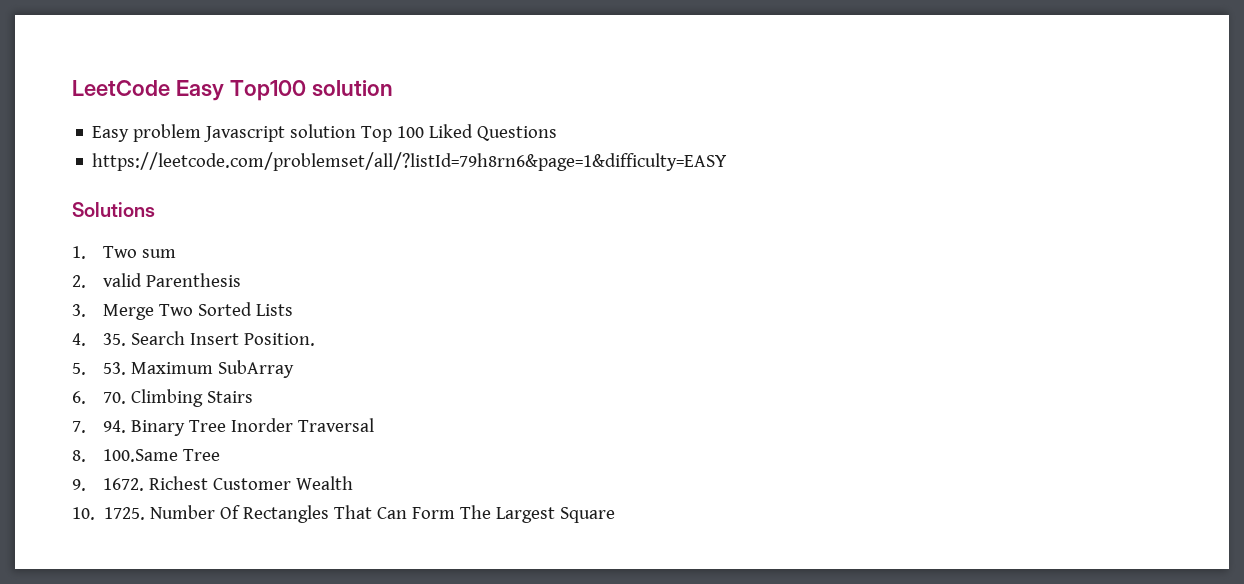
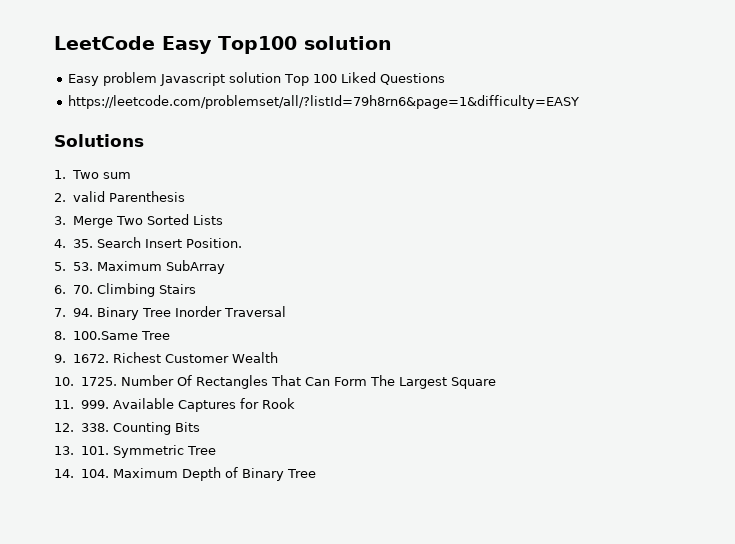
(616, 515) none -> [54,398,295,412] [54,422,200,435] [54,445,217,458] [54,467,317,481] // 11. 999. Available Captures for Rook // 12. 338. Counting Bits // 13. 101. Symmetric Tree // 14. 104. Maximum Depth of Binary Tree

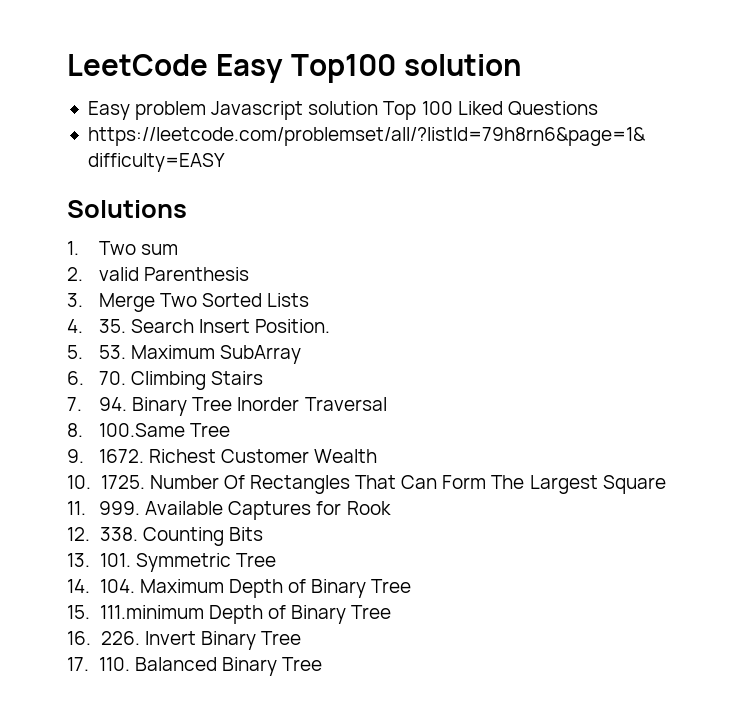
(317, 473) none -> [67,605,392,624] [67,631,301,650] [67,657,323,676] // 15. 111.minimum Depth of Binary Tree // 16. 226. Invert Binary Tree // 17. 110. Balanced Binary Tree

